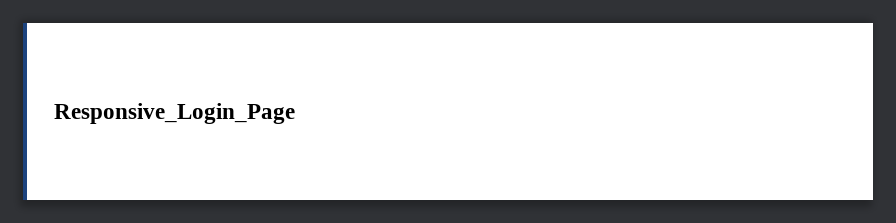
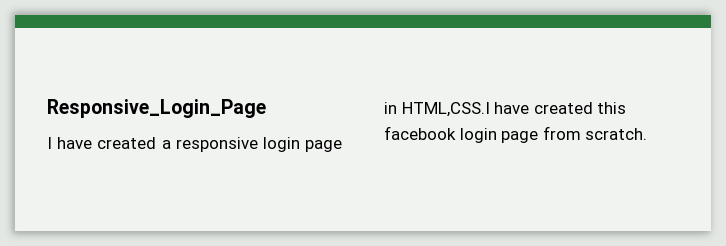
(295, 113) none -> [47,137,342,152] [384,102,627,117] [384,126,648,143] // I have created a responsive login page in HTML,CSS.I have created this facebook login page from scratch.

